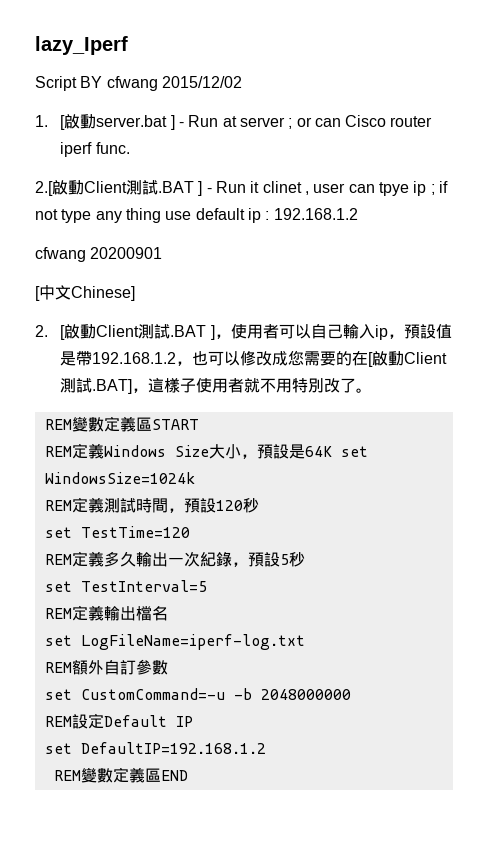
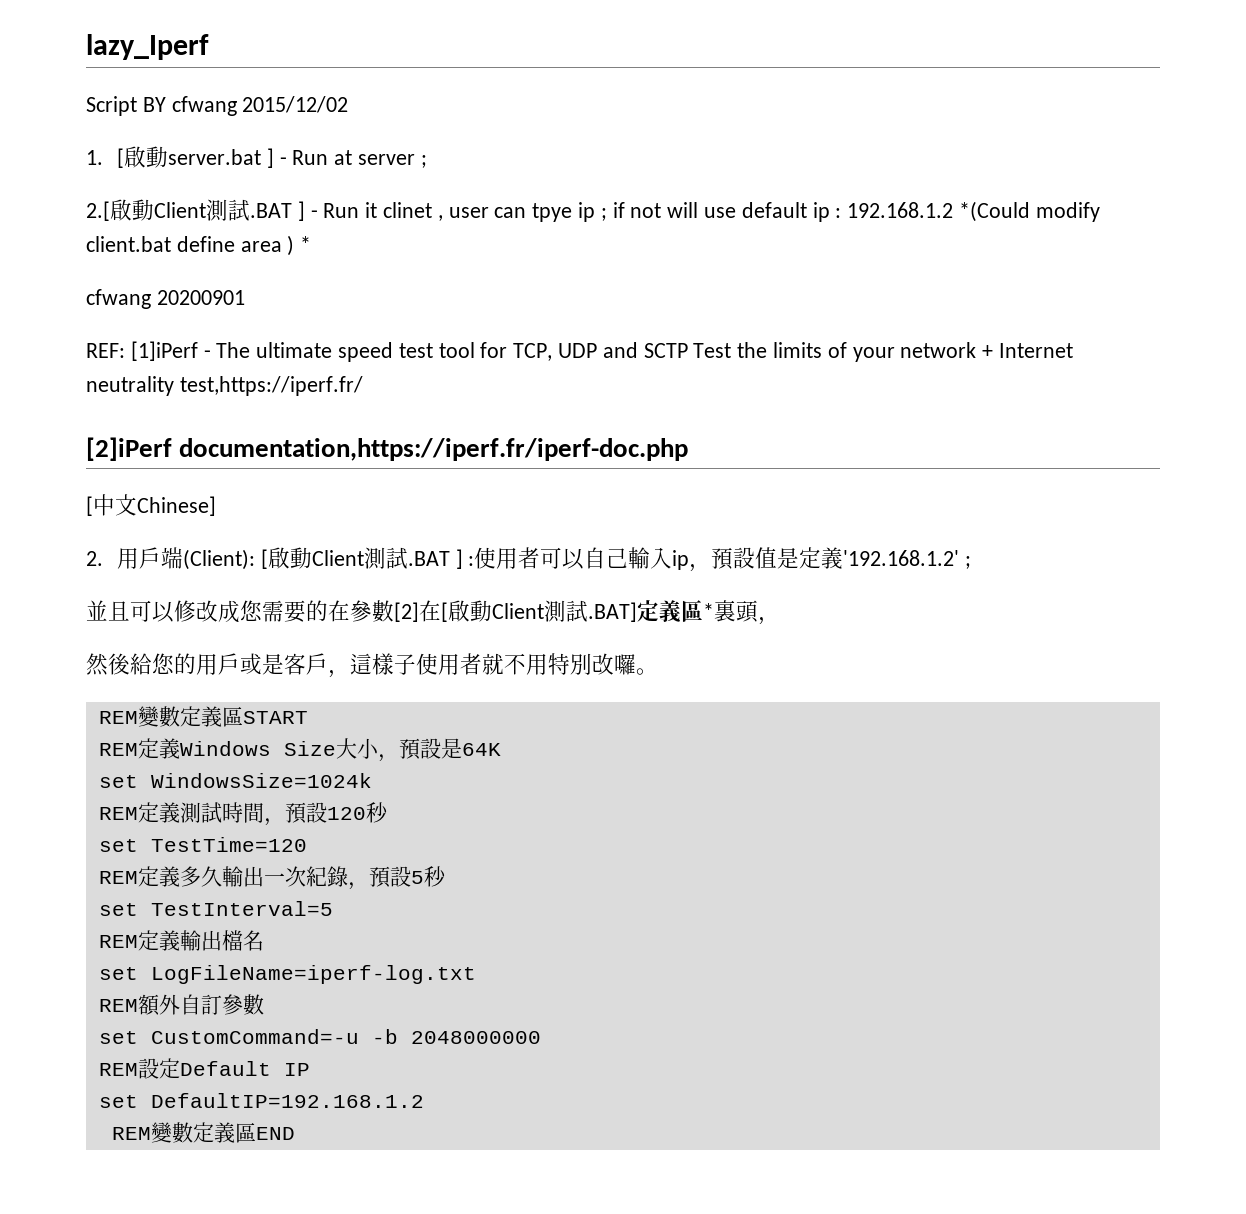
[296,115,433,127] [60,142,130,157] or can Cisco router iperf func. -> (427, 161) none
[61,208,161,223] type any thing -> [667,202,699,218] will
[35,247,163,262] // cfwang 20200901 -> [959,201,1100,222] [86,235,312,256] [86,289,245,309] [86,341,1074,362] [86,376,363,396] [86,437,689,461] *(Could modify client.bat define area ) * // cfwang 20200901 // REF: [1]iPerf - The ultimate speed test tool for TCP, UDP and SCTP Test the limits of your network + Internet neutrality test,https://iperf.fr/ // [2]iPerf documentation,https://iperf.fr/iperf-doc.php
(48, 331) none -> [116,547,255,570] 用戶端(Client):
[214,334,231,339] ， -> [468,556,475,566] :
[76,351,209,366] 帶192.168.1.2，也 -> [799,547,972,569] [86,600,130,621] 定義'192.168.1.2' ; // 並且
(369, 358) none -> [350,600,441,622] 參數[2]在
(133, 386) none -> [637,600,780,625] [86,653,328,676] 定義區*裏頭， // 然後給您的用戶或是客戶
[340,378,357,393] 了 -> [614,654,636,675] 囉
(332, 451) none -> (501, 749) //

